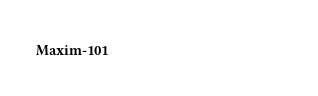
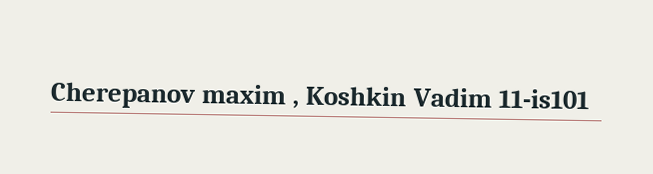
[36,45,108,56] Maxim-101 -> [50,81,589,110] Cherepanov maxim , Koshkin Vadim 11-is101

